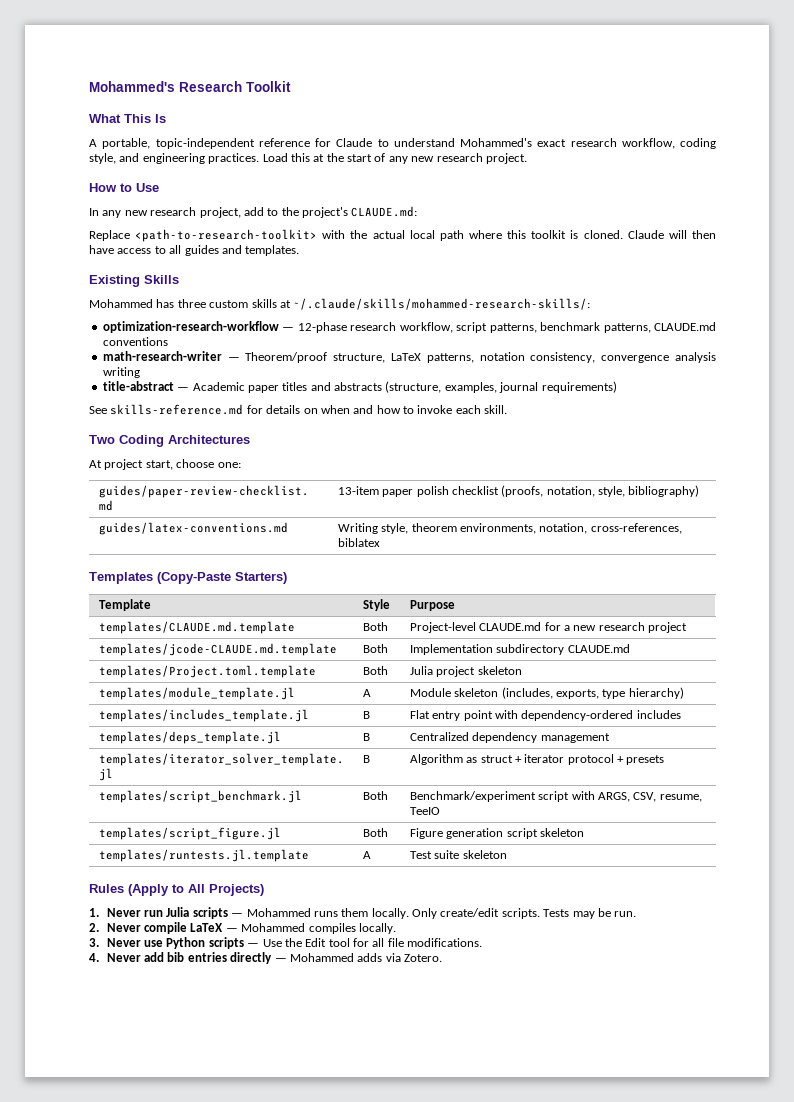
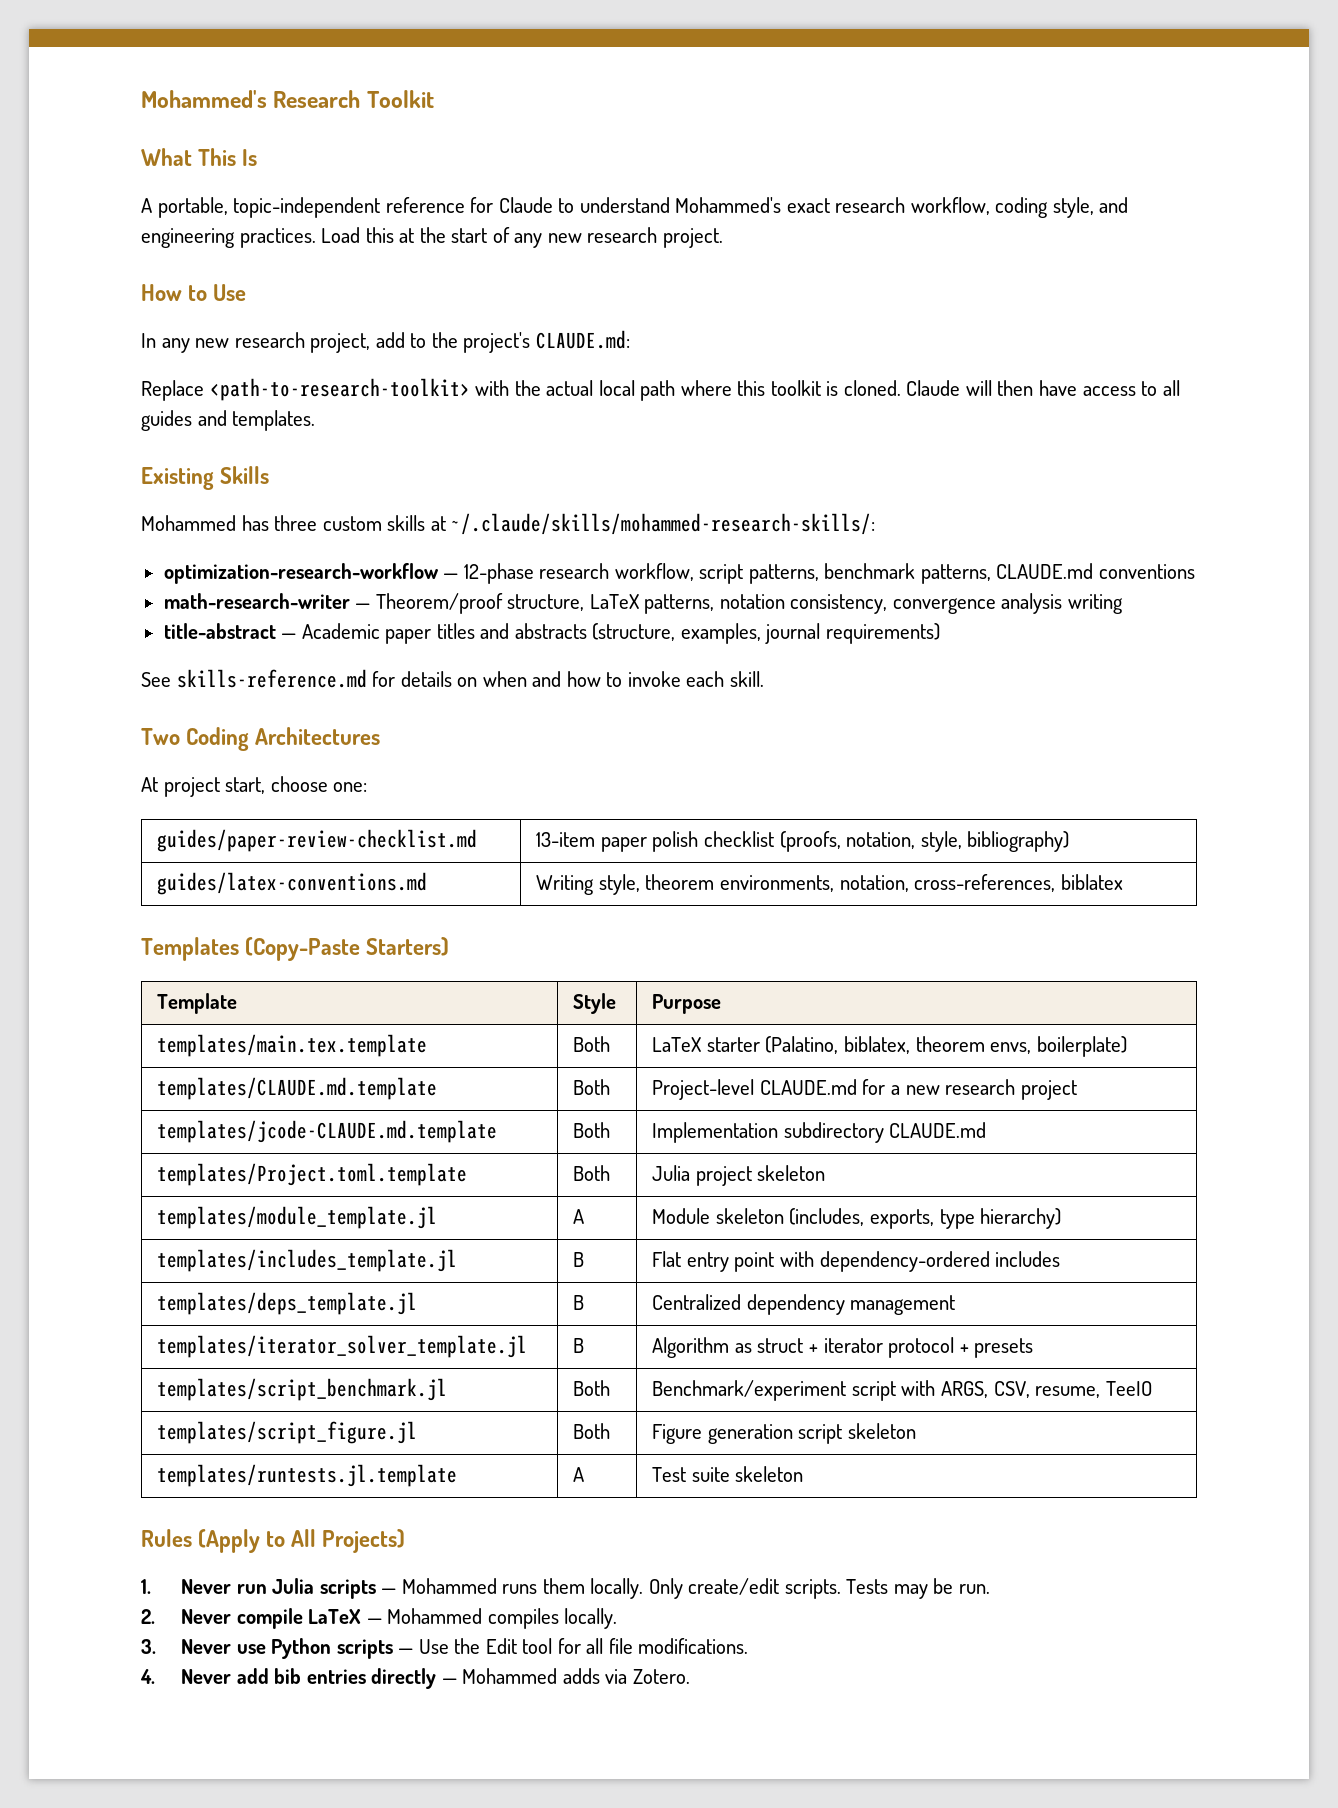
(455, 605) none -> [157,1034,428,1057] [573,1036,611,1052] [652,1036,1127,1057] // templates/main.tex.template | Both | LaTeX starter (Palatino, biblatex, theorem envs, boilerplate)

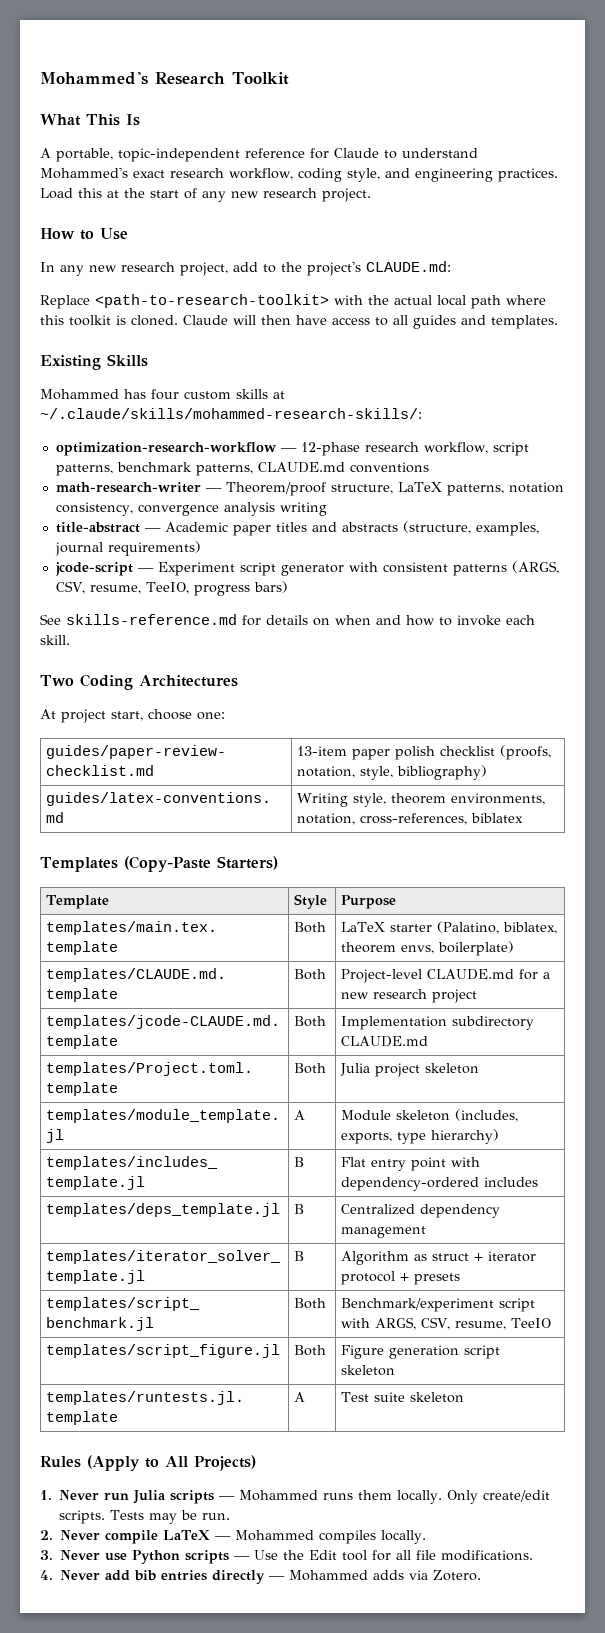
[274,515,318,531] three -> [151,389,179,400] four
(940, 633) none -> [54,561,559,576] [55,581,288,596] // jcode-script — Experiment script generator with consistent patterns (ARGS, CSV, resume, TeeIO, progress bars)

